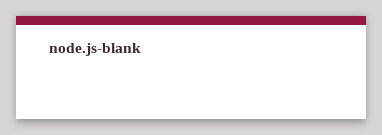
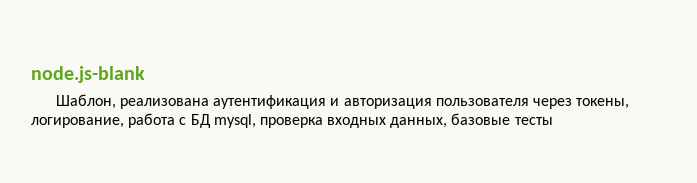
(141, 49) none -> [55,94,630,109] [31,113,553,128] // Шаблон, реализована аутентификация и авторизация пользователя через токены, логирование, работа с БД mysql, проверка входных данных, базовые тесты

